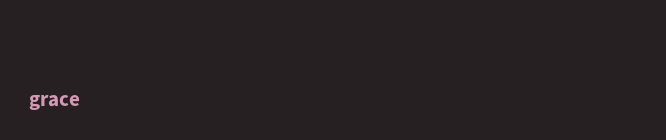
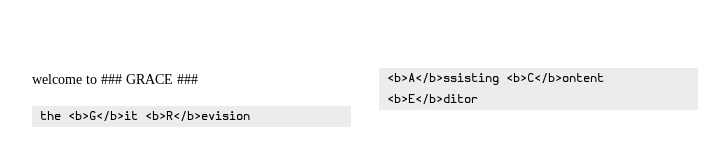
[29,95,80,110] grace -> [32,74,198,84] [40,111,251,122] [387,73,605,85] [387,94,479,105] welcome to ### GRACE ### // the <b>G</b>it <b>R</b>evision <b>A</b>ssisting <b>C</b>ontent <b>E</b>ditor

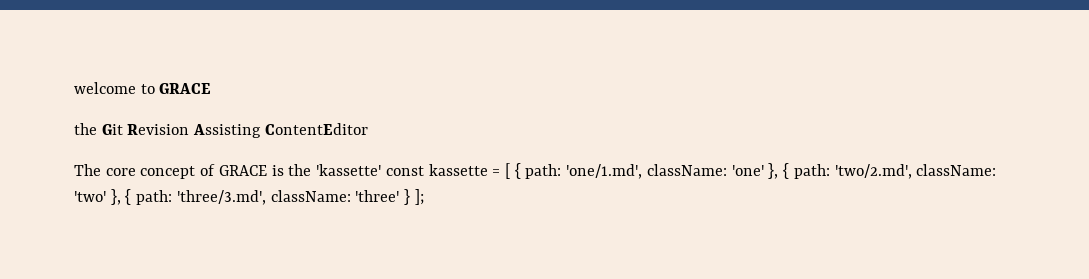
[101,74,198,84] [40,111,251,122] [387,73,605,85] [387,94,479,105] ### GRACE ### // the <b>G</b>it <b>R</b>evision <b>A</b>ssisting <b>C</b>ontent <b>E</b>ditor -> [159,83,212,94] [74,123,368,138] [74,163,997,179] [74,189,424,205] GRACE // the Git Revision Assisting ContentEditor // The core concept of GRACE is the 'kassette' const kassette = [ { path: 'one/1.md', className: 'one' }, { path: 'two/2.md', className: 'two' }, { path: 'three/3.md', className: 'three' } ];

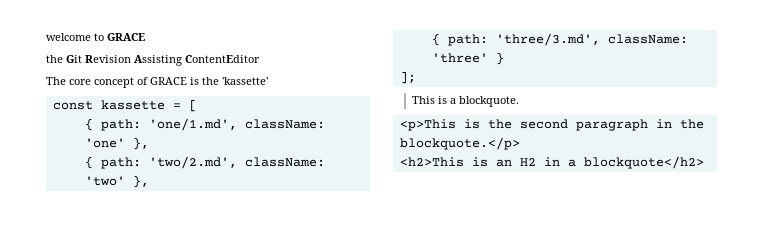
(382, 170) none -> (268, 81) //
(510, 171) none -> (197, 105) //
(779, 171) none -> (149, 143) //
(121, 197) none -> (149, 181) //
(411, 197) none -> (504, 58) //
(424, 197) none -> [411,96,519,107] [399,119,704,131] [399,137,520,150] [399,156,704,169] // This is a blockquote. // <p>This is the second paragraph in the blockquote.</p> // <h2>This is an H2 in a blockquote</h2>

